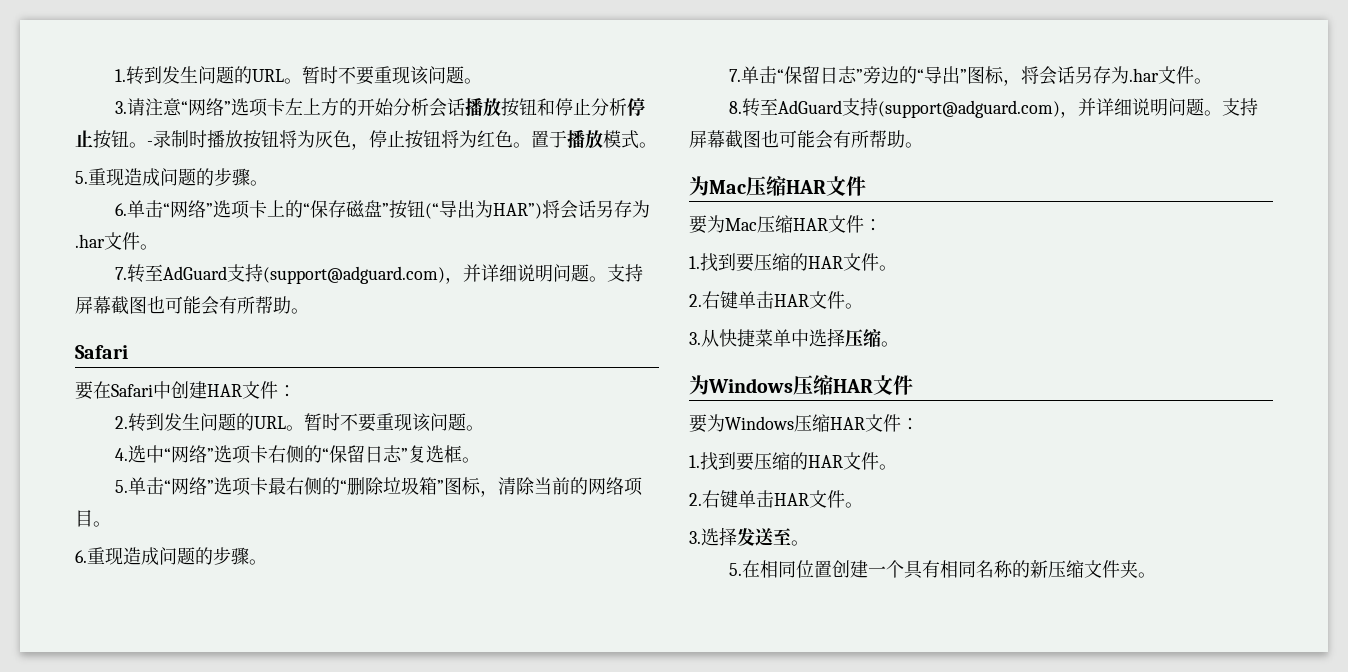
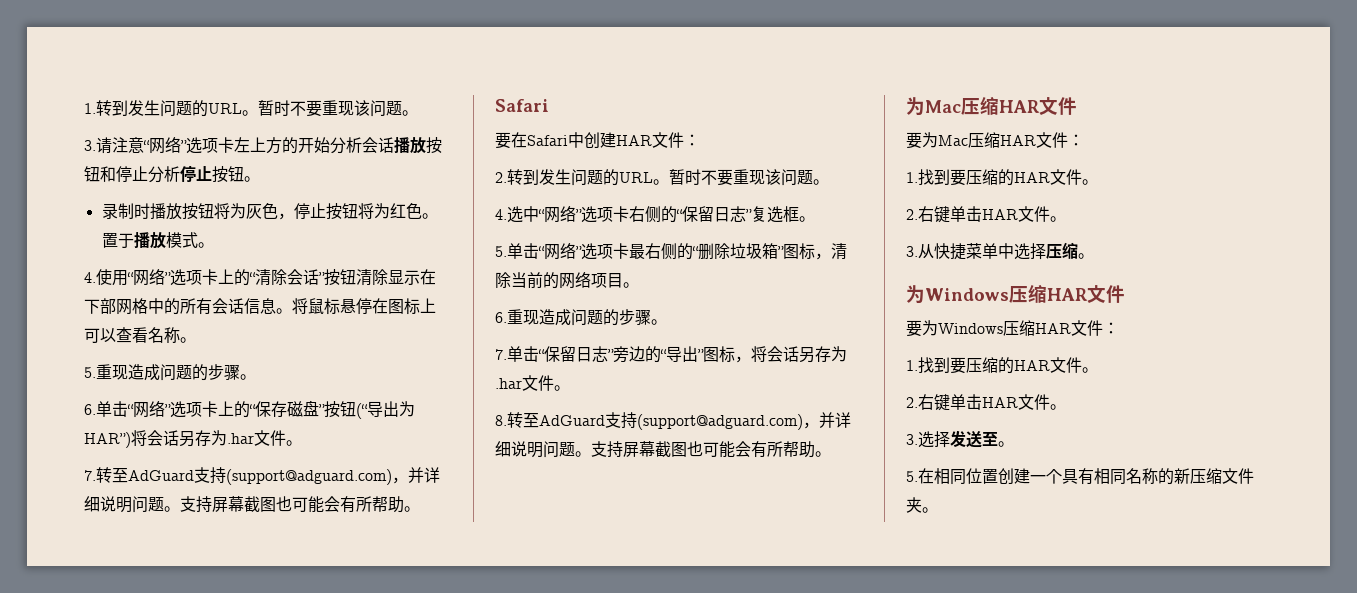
[147,141,153,146] - -> (260, 179) //
(657, 145) none -> [84,268,436,286] [84,298,436,315] [84,327,196,343] // 4.使用“网络”选项卡上的“清除会话”按钮清除显示在下部网格中的所有会话信息。将鼠标悬停在图标上可以查看名称。

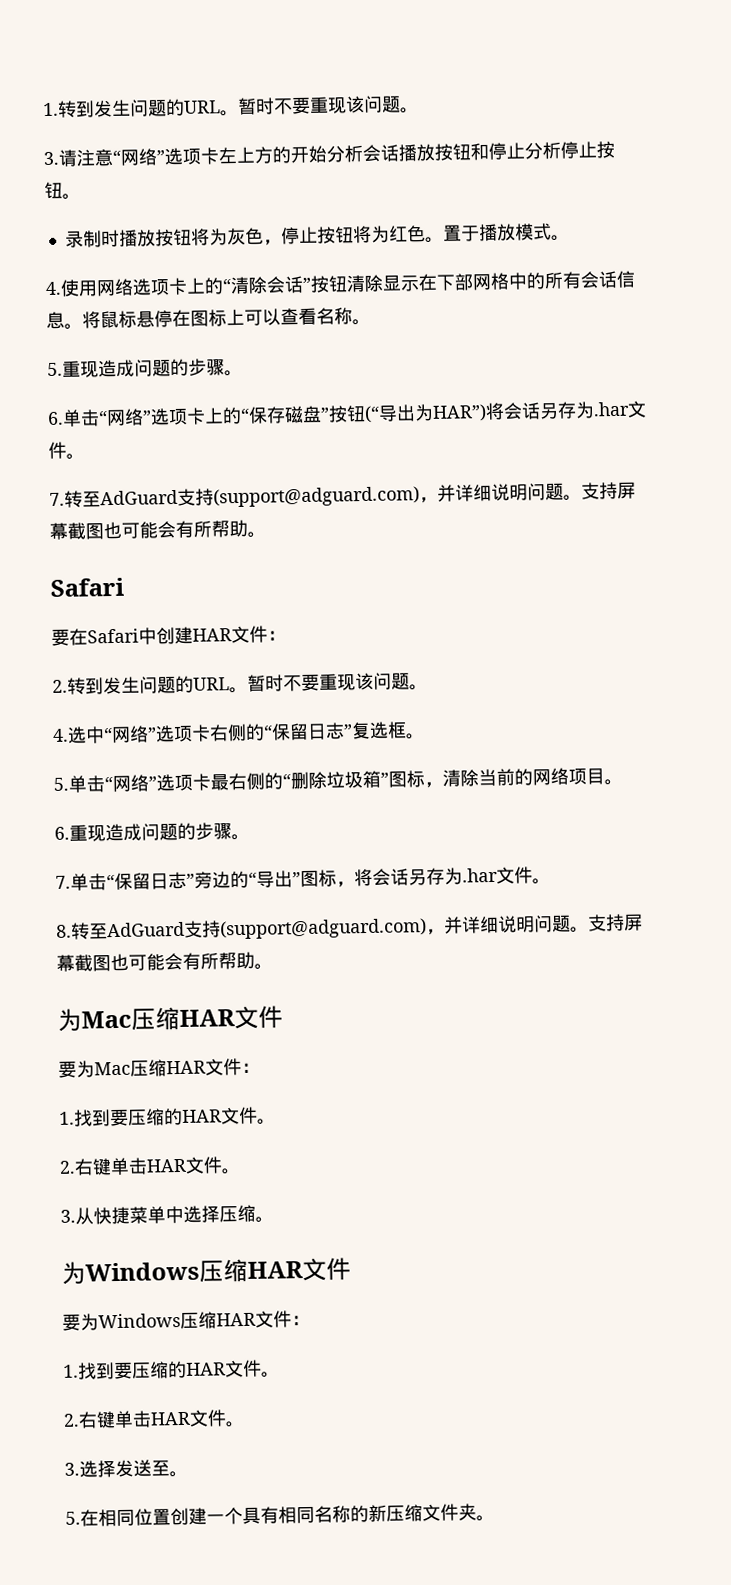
[127,268,171,286] “网络” -> [96,278,134,297] 网络

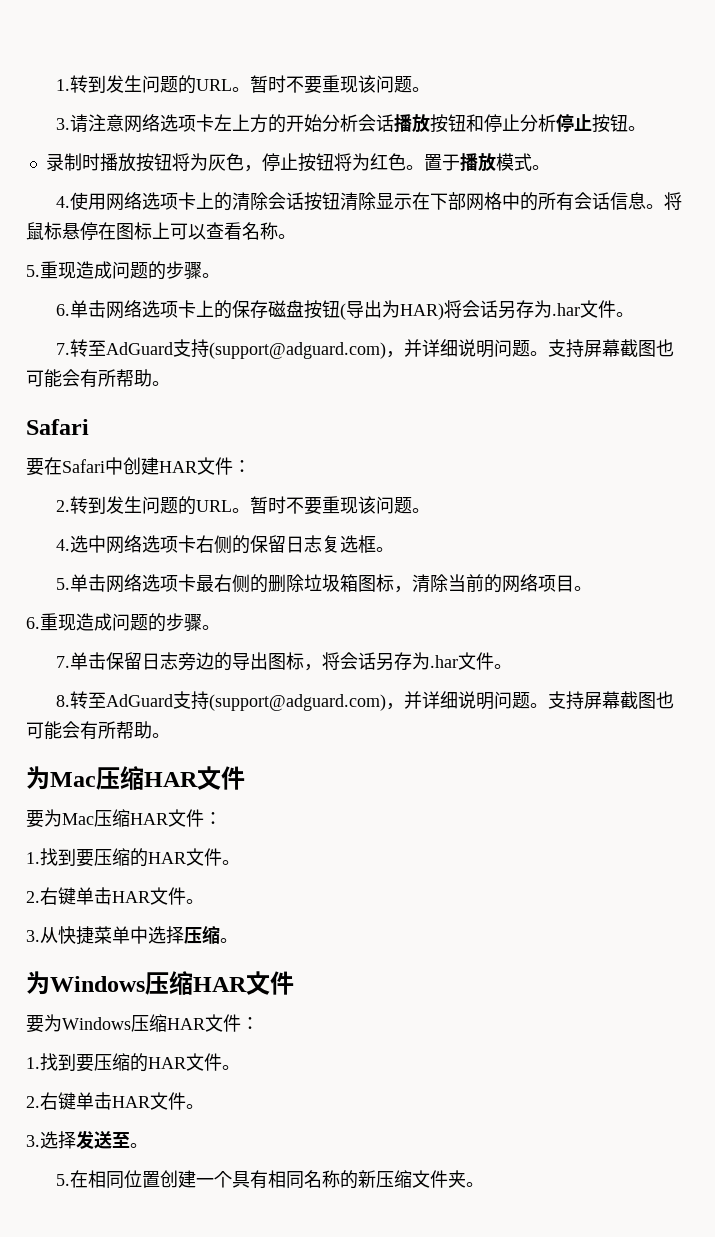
[112,148,165,166] “网络” -> [124,114,161,133] 网络
[222,278,232,293] “ -> (233, 201) none
[302,277,312,291] ” -> (305, 201) none
[98,406,250,427] “网络”选项卡上的“ -> [106,300,233,319] 网络选项卡上的
[320,403,487,423] ”按钮(“导出为HAR”) -> [304,300,445,320] 按钮(导出为HAR)
[103,725,157,744] “网络” -> [106,535,143,554] 网络
[263,722,353,741] “保留日志” -> [250,535,323,553] 保留日志
[104,774,157,793] “网络” -> [106,574,143,593] 网络
[282,773,291,788] “ -> (269, 583) none
[380,772,389,786] ” -> (359, 583) none
[106,870,301,890] “保留日志”旁边的“导出” -> [106,652,269,671] 保留日志旁边的导出

